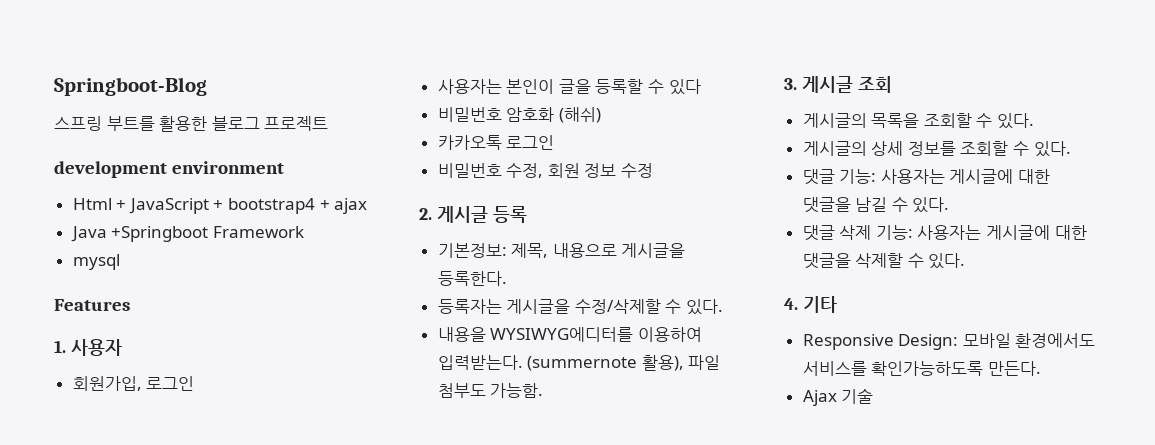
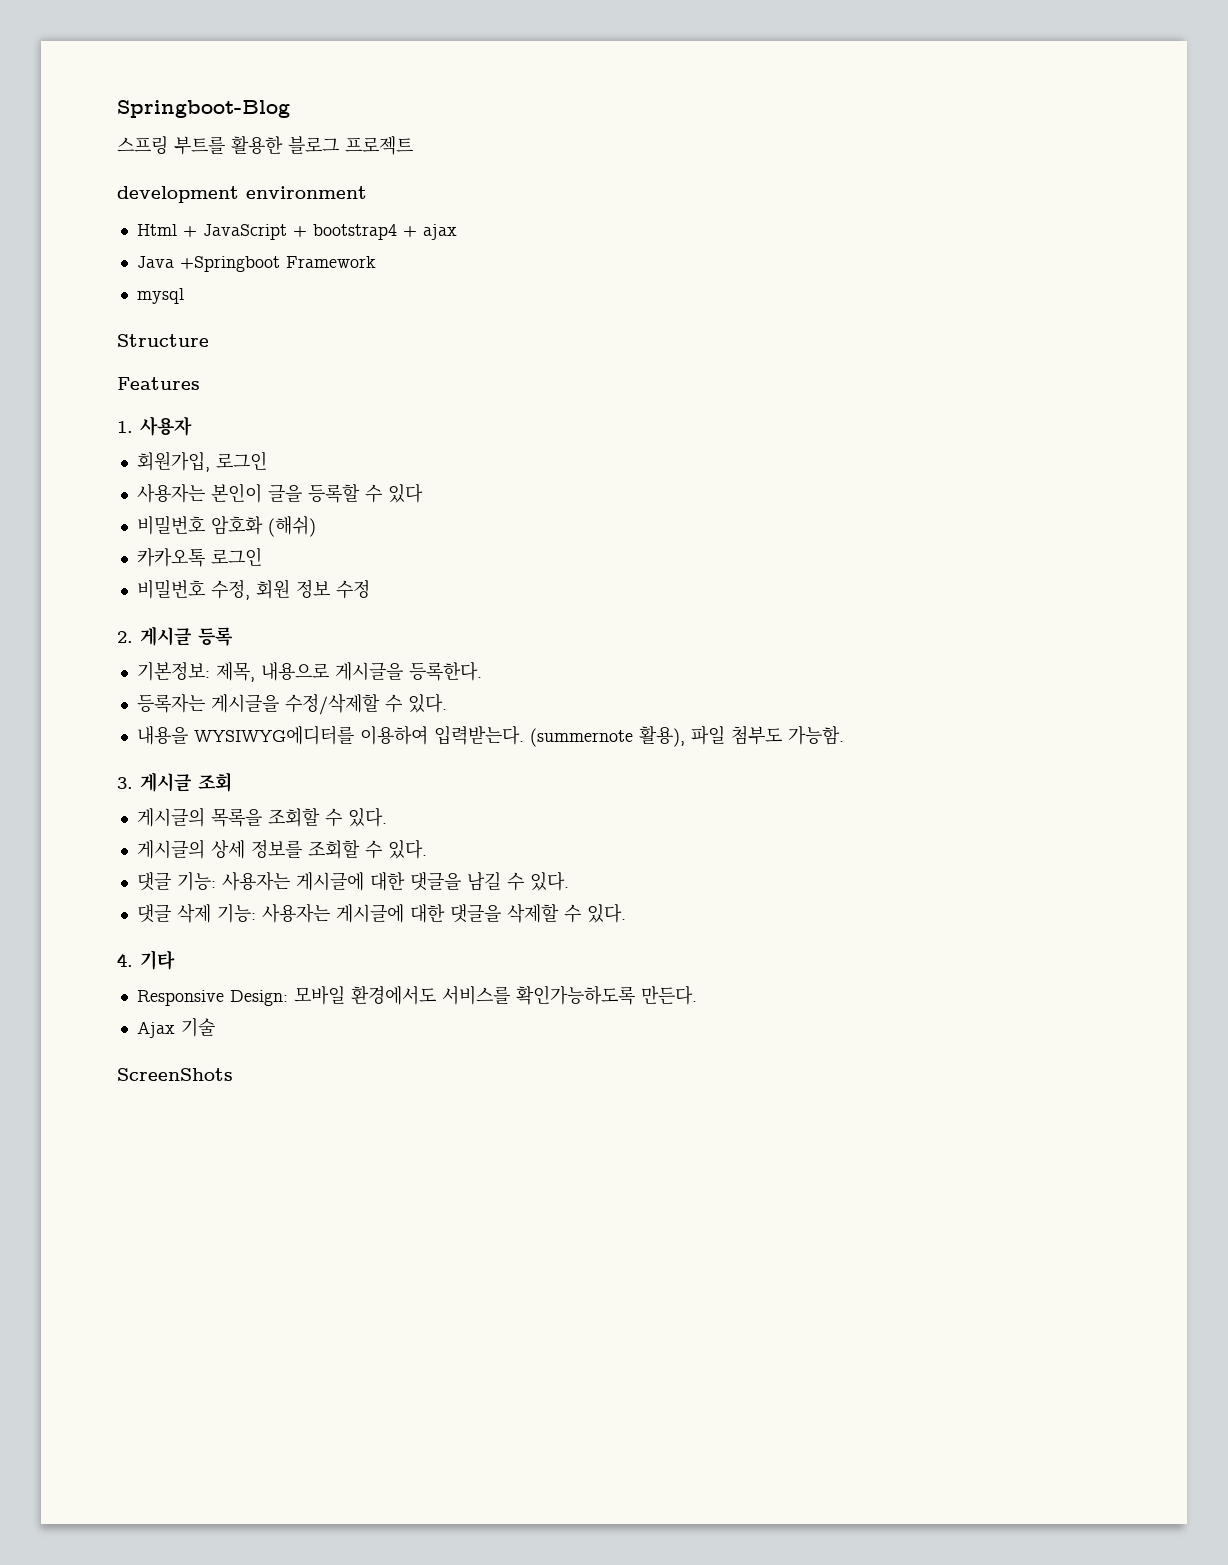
(120, 262) none -> [117,334,209,347] // Structure
(874, 396) none -> [117,1068,233,1081] // ScreenShots

